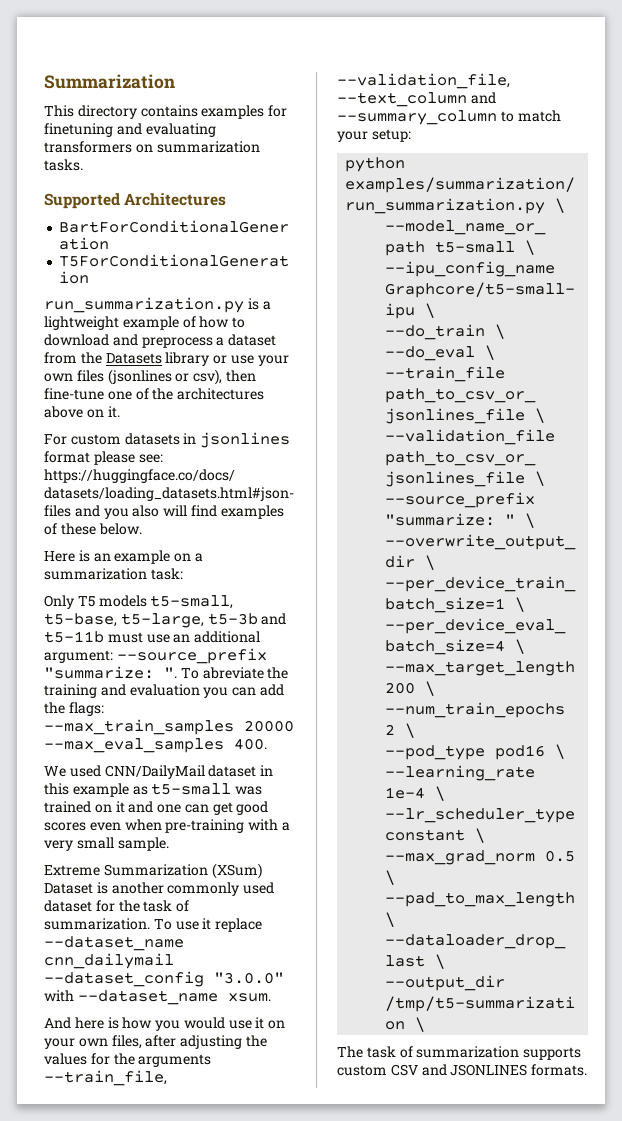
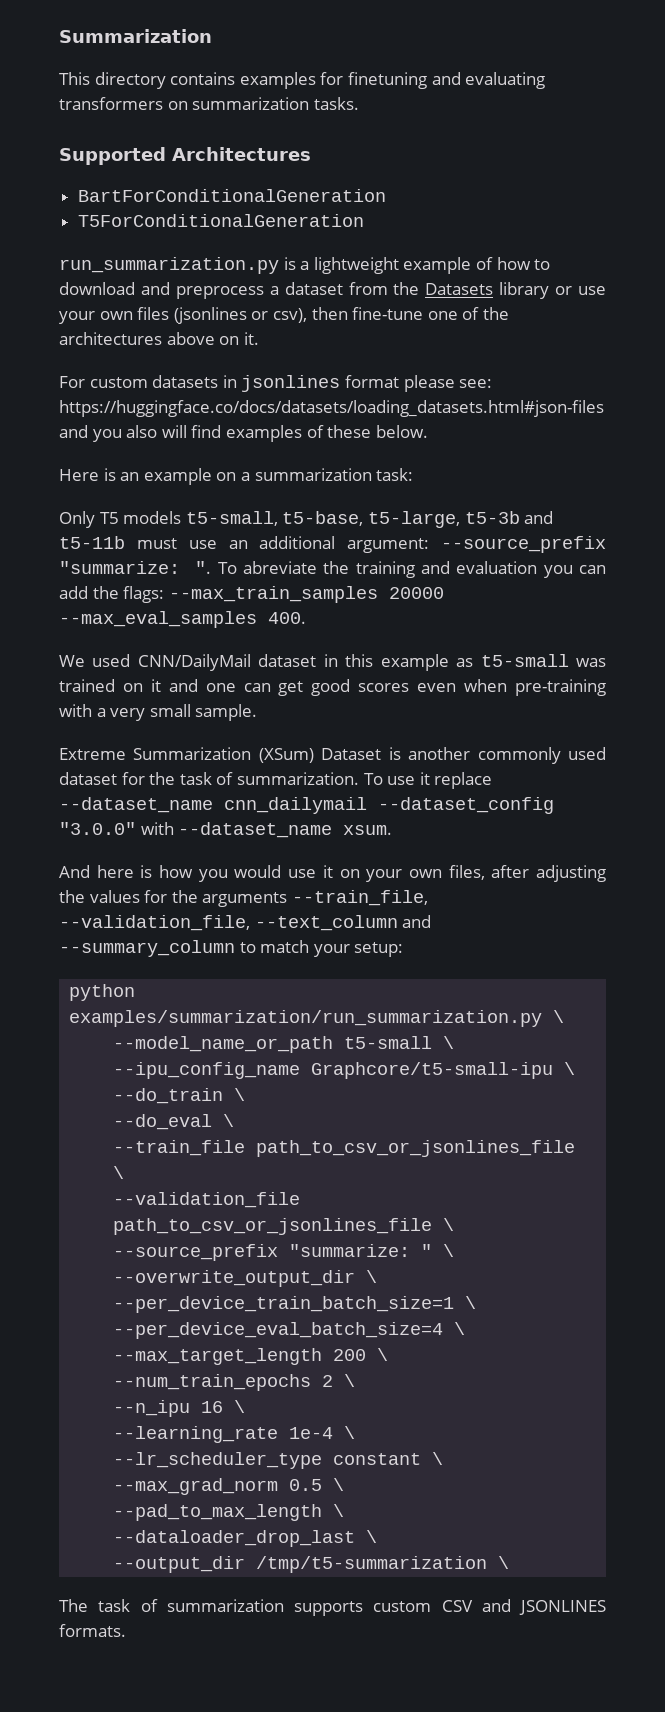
[385,745,546,760] --pod_type pod16 -> [113,1400,224,1417] --n_ipu 16

